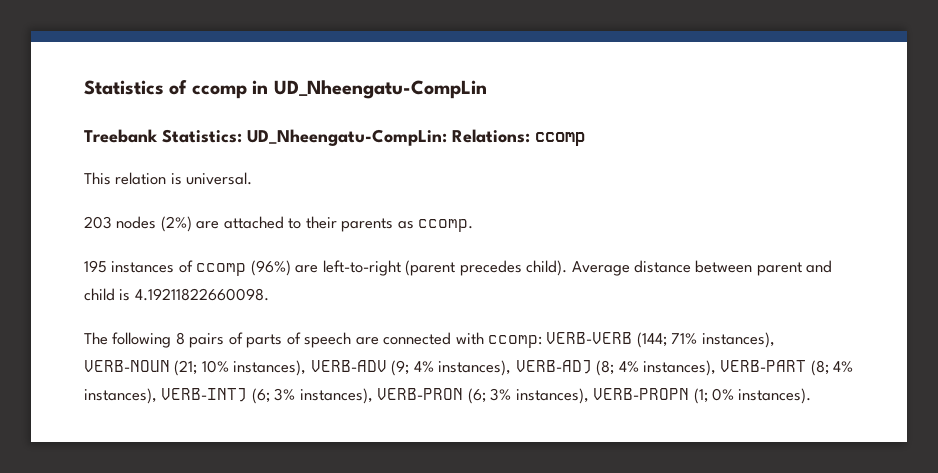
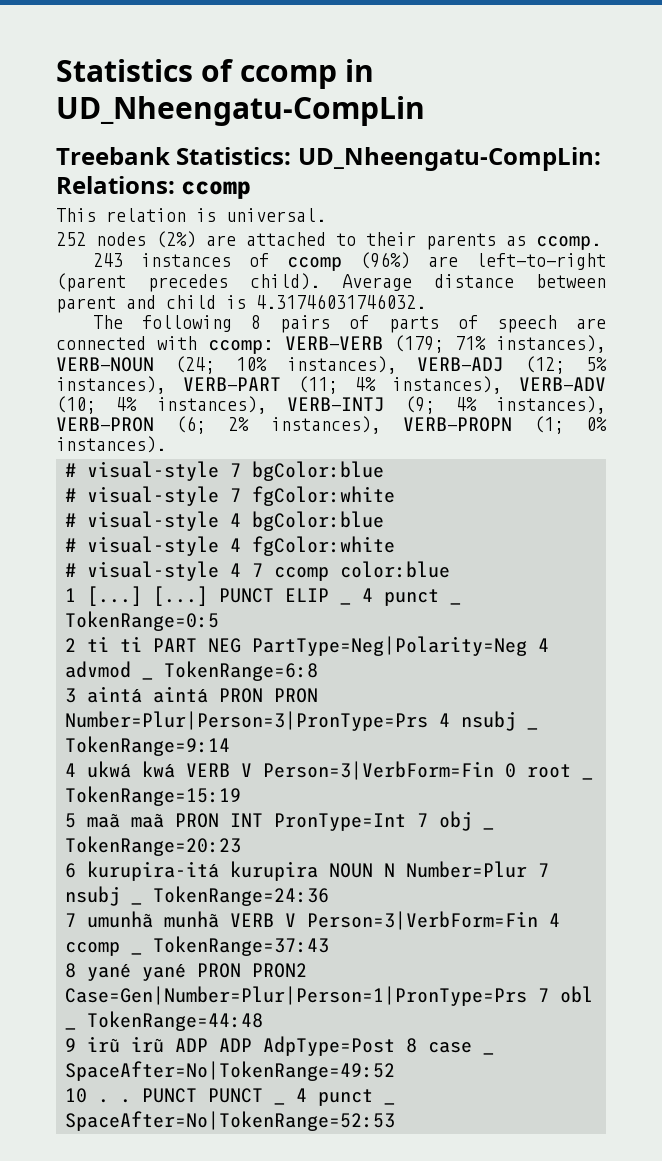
[84,216,112,229] 203 -> [56,232,86,246] 252
[84,260,107,273] 195 -> [92,253,123,267] 243
[134,288,269,301] 4.19211822660098. -> [256,294,426,309] 4.31746031746032.
[636,332,667,348] (144; -> [393,335,444,353] (179;
[174,360,198,376] (21; -> [174,356,215,374] (24;
[310,360,854,376] [84,388,296,404] VERB-ADV (9; 4% instances), VERB-ADJ (8; 4% instances), VERB-PART (8; 4% instances), VERB-INTJ (6; 3% -> [417,356,607,374] [56,376,606,394] [56,396,477,414] VERB-ADJ (12; 5% instances), VERB-PART (11; 4% instances), VERB-ADV (10; 4% instances), VERB-INTJ (9; 4%
[490,388,512,401] 3% -> [228,417,250,431] 2%
(812, 396) none -> [65,461,384,481] [65,486,395,506] [65,511,384,531] [65,536,395,556] [65,561,450,581] [65,586,329,606] [340,602,351,605] [362,588,461,606] [65,611,219,631] [65,636,549,656] [65,661,318,681] [65,686,318,703] [65,711,538,731] [65,736,230,756] [65,761,593,780] [65,786,241,806] [65,811,494,831] [65,836,241,856] [65,861,549,881] [65,886,329,906] [65,911,560,930] [65,936,329,956] [65,963,307,981] [65,986,593,1006] [65,1011,263,1031] [65,1036,494,1056] [65,1061,395,1081] [65,1088,285,1105] [296,1088,395,1106] [65,1111,395,1131] // # visual-style 7 bgColor:blue // # visual-style 7 fgColor:white // # visual-style 4 bgColor:blue // # visual-style 4 fgColor:white // # visual-style 4 7 ccomp color:blue // 1 [...] [...] PUNCT ELIP _ 4 punct _ TokenRange=0:5 // 2 ti ti PART NEG PartType=Neg|Polarity=Neg 4 advmod _ TokenRange=6:8 // 3 aintá aintá PRON PRON Number=Plur|Person=3|PronType=Prs 4 nsubj _ TokenRange=9:14 // 4 ukwá kwá VERB V Person=3|VerbForm=Fin 0 root _ TokenRange=15:19 // 5 maã maã PRON INT PronType=Int 7 obj _ TokenRange=20:23 // 6 kurupira-itá kurupira NOUN N Number=Plur 7 nsubj _ TokenRange=24:36 // 7 umunhã munhã VERB V Person=3|VerbForm=Fin 4 ccomp _ TokenRange=37:43 // 8 yané yané PRON PRON2 Case=Gen|Number=Plur|Person=1|PronType=Prs 7 obl _ TokenRange=44:48 // 9 irũ irũ ADP ADP AdpType=Post 8 case _ SpaceAfter=No|TokenRange=49:52 // 10 . . PUNCT PUNCT _ 4 punct _ SpaceAfter=No|TokenRange=52:53

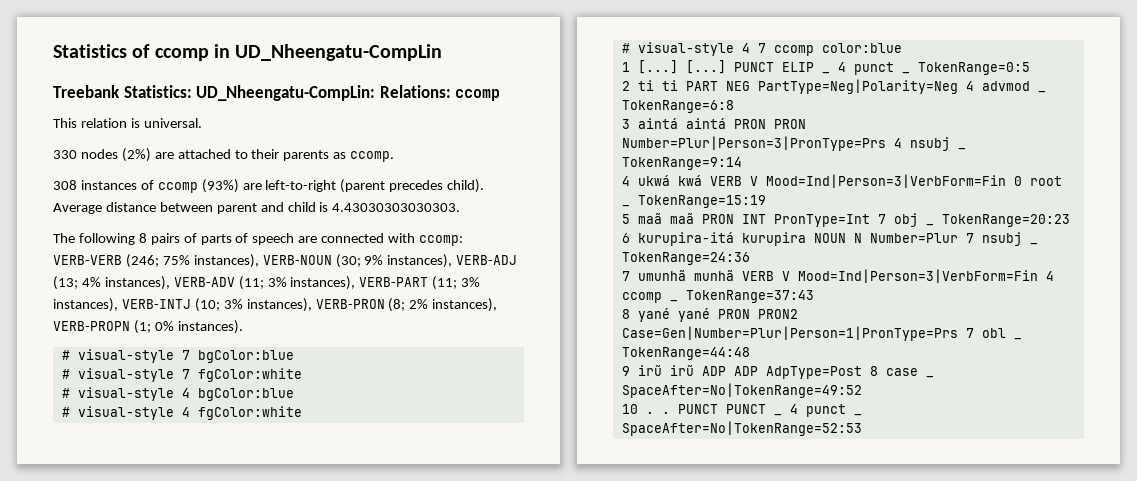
[56,232,86,246] 252 -> [53,150,77,159] 330
[92,253,123,267] 243 -> [53,180,77,190] 308
[359,252,410,269] (96%) -> [201,179,239,193] (93%)
[256,294,426,309] 4.31746031746032. -> [332,203,461,212] 4.43030303030303.
[393,335,606,353] [56,356,607,374] [56,376,606,394] [56,396,477,414] (179; 71% instances), VERB-NOUN (24; 10% instances), VERB-ADJ (12; 5% instances), VERB-PART (11; 4% instances), VERB-ADV (10; 4% instances), VERB-INTJ (9; 4% -> [125,254,518,268] [53,276,481,290] [53,298,243,312] (246; 75% instances), VERB-NOUN (30; 9% instances), VERB-ADJ (13; 4% instances), VERB-ADV (11; 3% instances), VERB-PART (11; 3% instances), VERB-INTJ (10; 3%
[176,416,207,434] (6; -> [388,298,406,312] (8;
[263,761,494,780] Person=3|VerbForm=Fin -> [765,174,1006,188] Mood=Ind|Person=3|VerbForm=Fin
[307,911,538,930] Person=3|VerbForm=Fin -> [797,269,1038,283] Mood=Ind|Person=3|VerbForm=Fin

